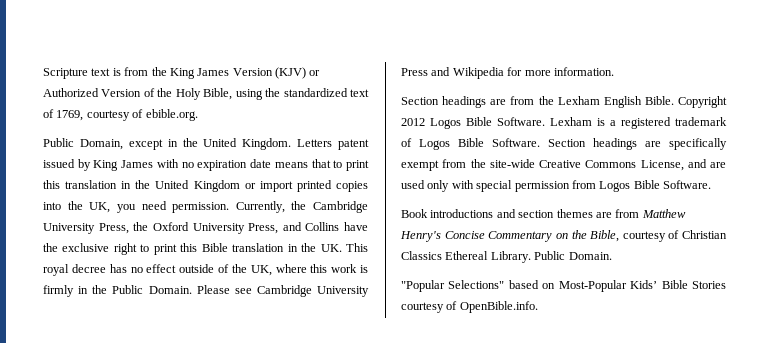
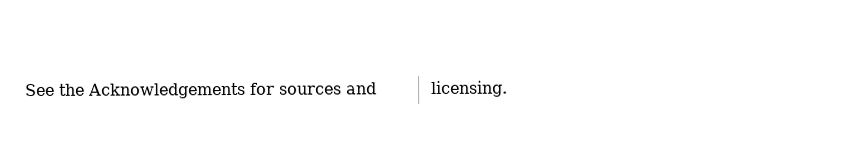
[43,67,321,79] [43,88,370,100] [43,109,198,121] [43,138,369,150] [43,159,370,171] [43,180,368,192] [43,201,368,213] [43,222,368,234] [43,243,368,255] [43,264,368,276] [43,285,369,297] [401,67,614,79] [401,96,727,108] [401,117,727,129] [401,138,727,150] [401,159,726,171] [401,180,711,192] [401,209,686,218] [400,230,727,242] [401,251,612,263] [401,280,726,292] [401,301,538,313] Scripture text is from the King James Version (KJV) or Authorized Version of the Holy Bible, using the standardized text of 1769, courtesy of ebible.org. // Public Domain, except in the United Kingdom. Letters patent issued by King James with no expiration date means that to print this translation in the United Kingdom or import printed copies into the UK, you need permission. Currently, the Cambridge University Press, the Oxford University Press, and Collins have the exclusive right to print this Bible translation in the UK. This royal decree has no effect outside of the UK, where this work is firmly in the Public Domain. Please see Cambridge University Press and Wikipedia for more information. // Section headings are from the Lexham English Bible. Copyright 2012 Logos Bible Software. Lexham is a registered trademark of Logos Bible Software. Section headings are specifically exempt from the site-wide Creative Commons License, and are used only with special permission from Logos Bible Software. // Book introductions and section themes are from Matthew Henry's Concise Commentary on the Bible, courtesy of Christian Classics Ethereal Library. Public Domain. // "Popular Selections" based on Most-Popular Kids’ Bible Stories courtesy of OpenBible.info. -> [25,80,508,99] See the Acknowledgements for sources and licensing.

